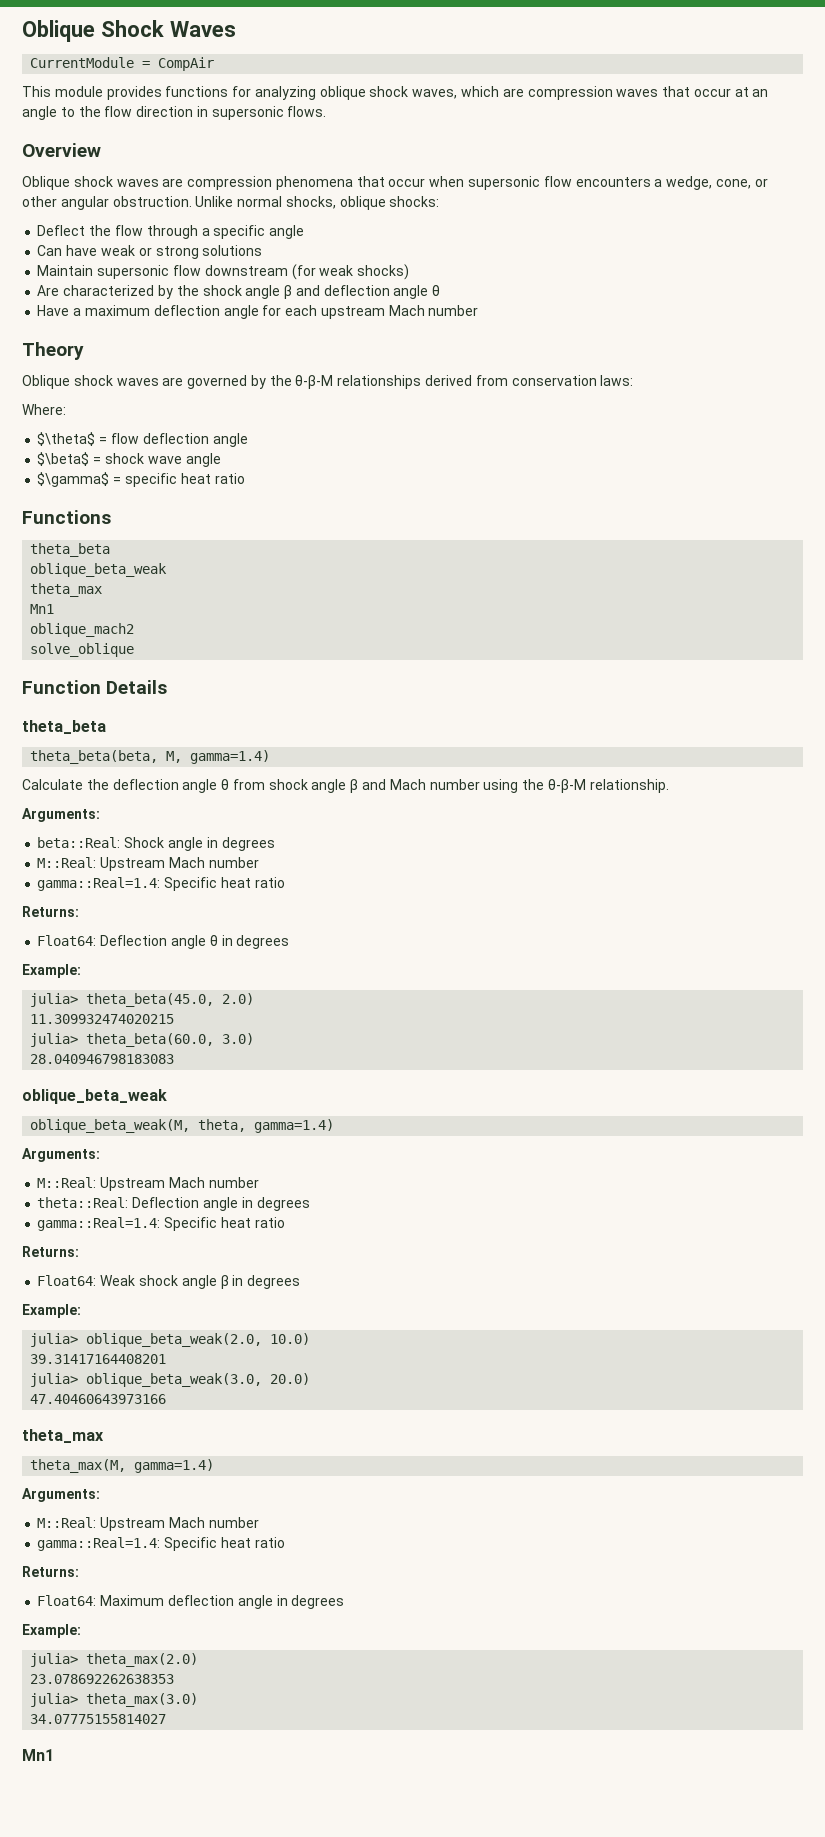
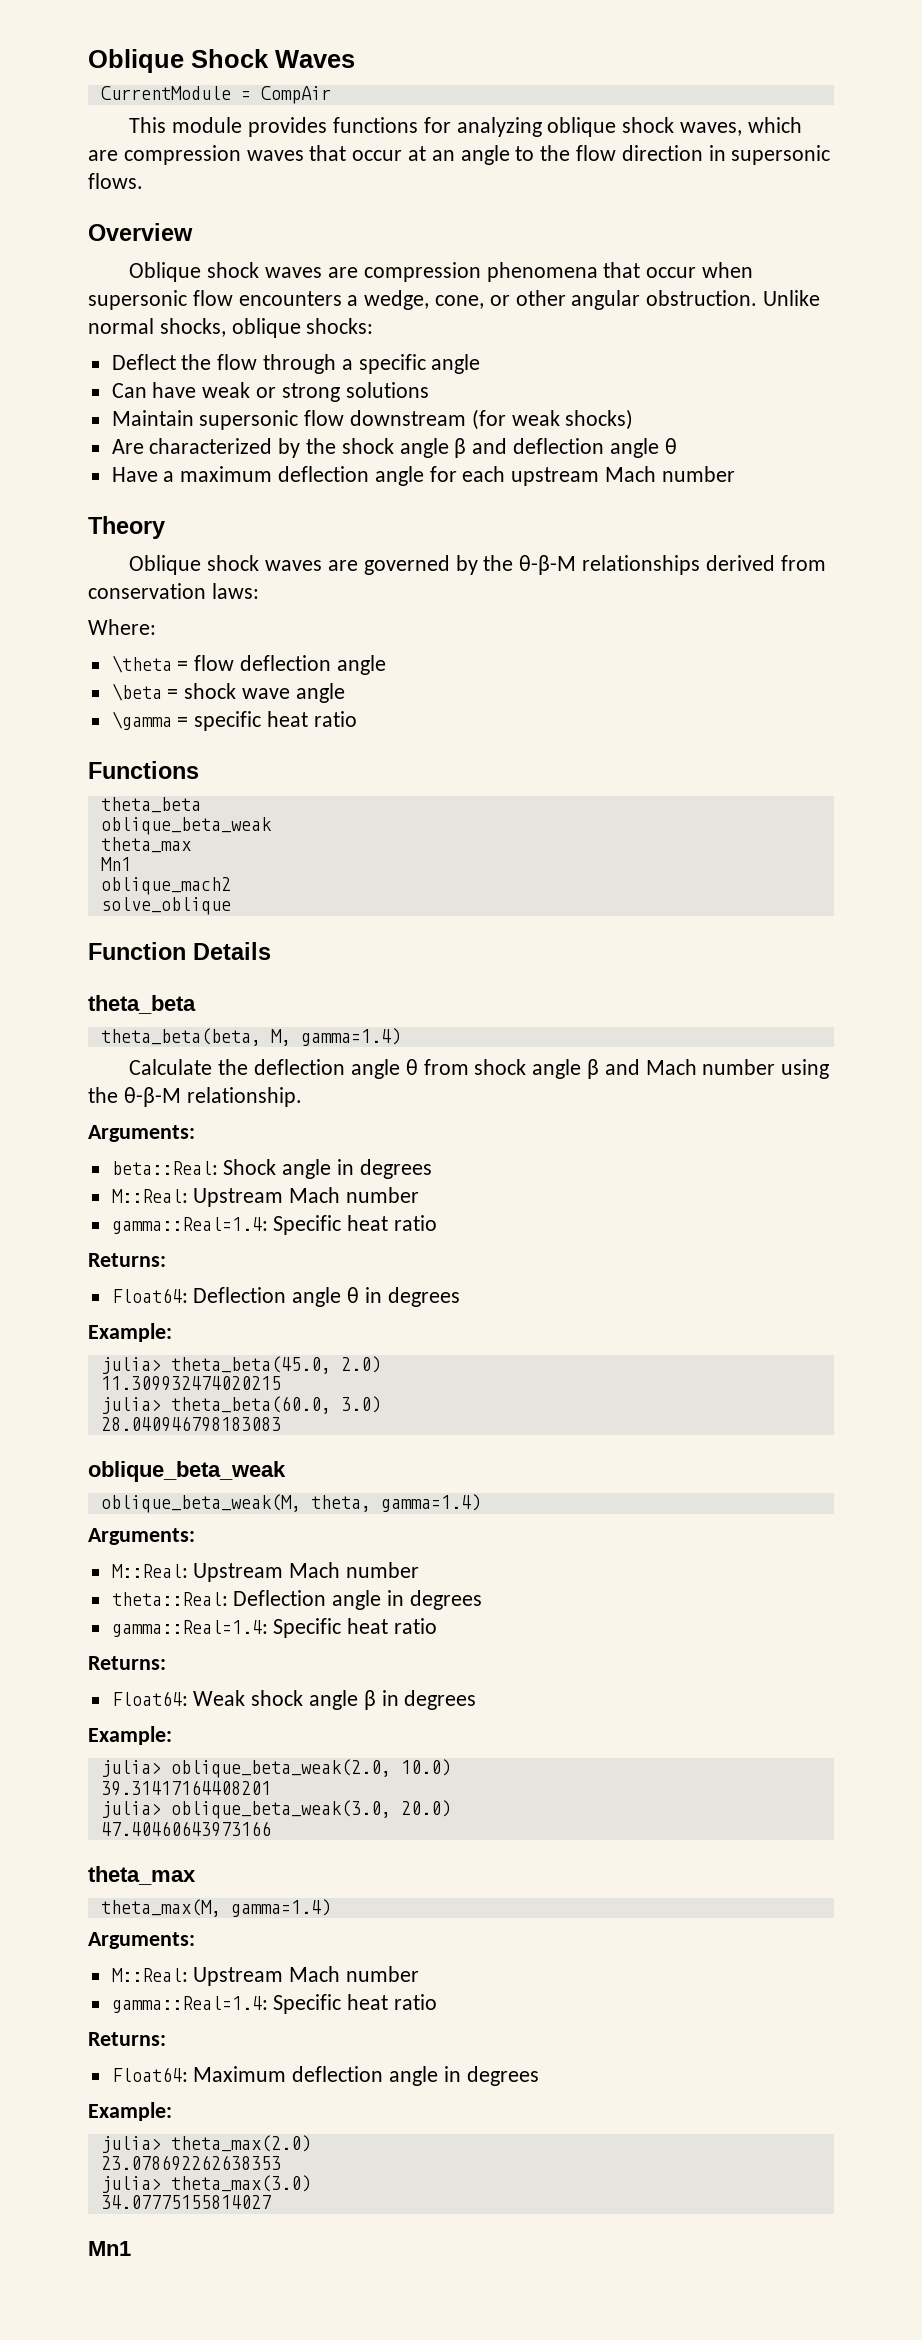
[37,432,96,446] $\theta$ -> [111,655,172,673] \theta
[37,452,90,466] $\beta$ -> [111,683,162,701] \beta
[37,472,110,487] $\gamma$ -> [111,711,172,730] \gamma

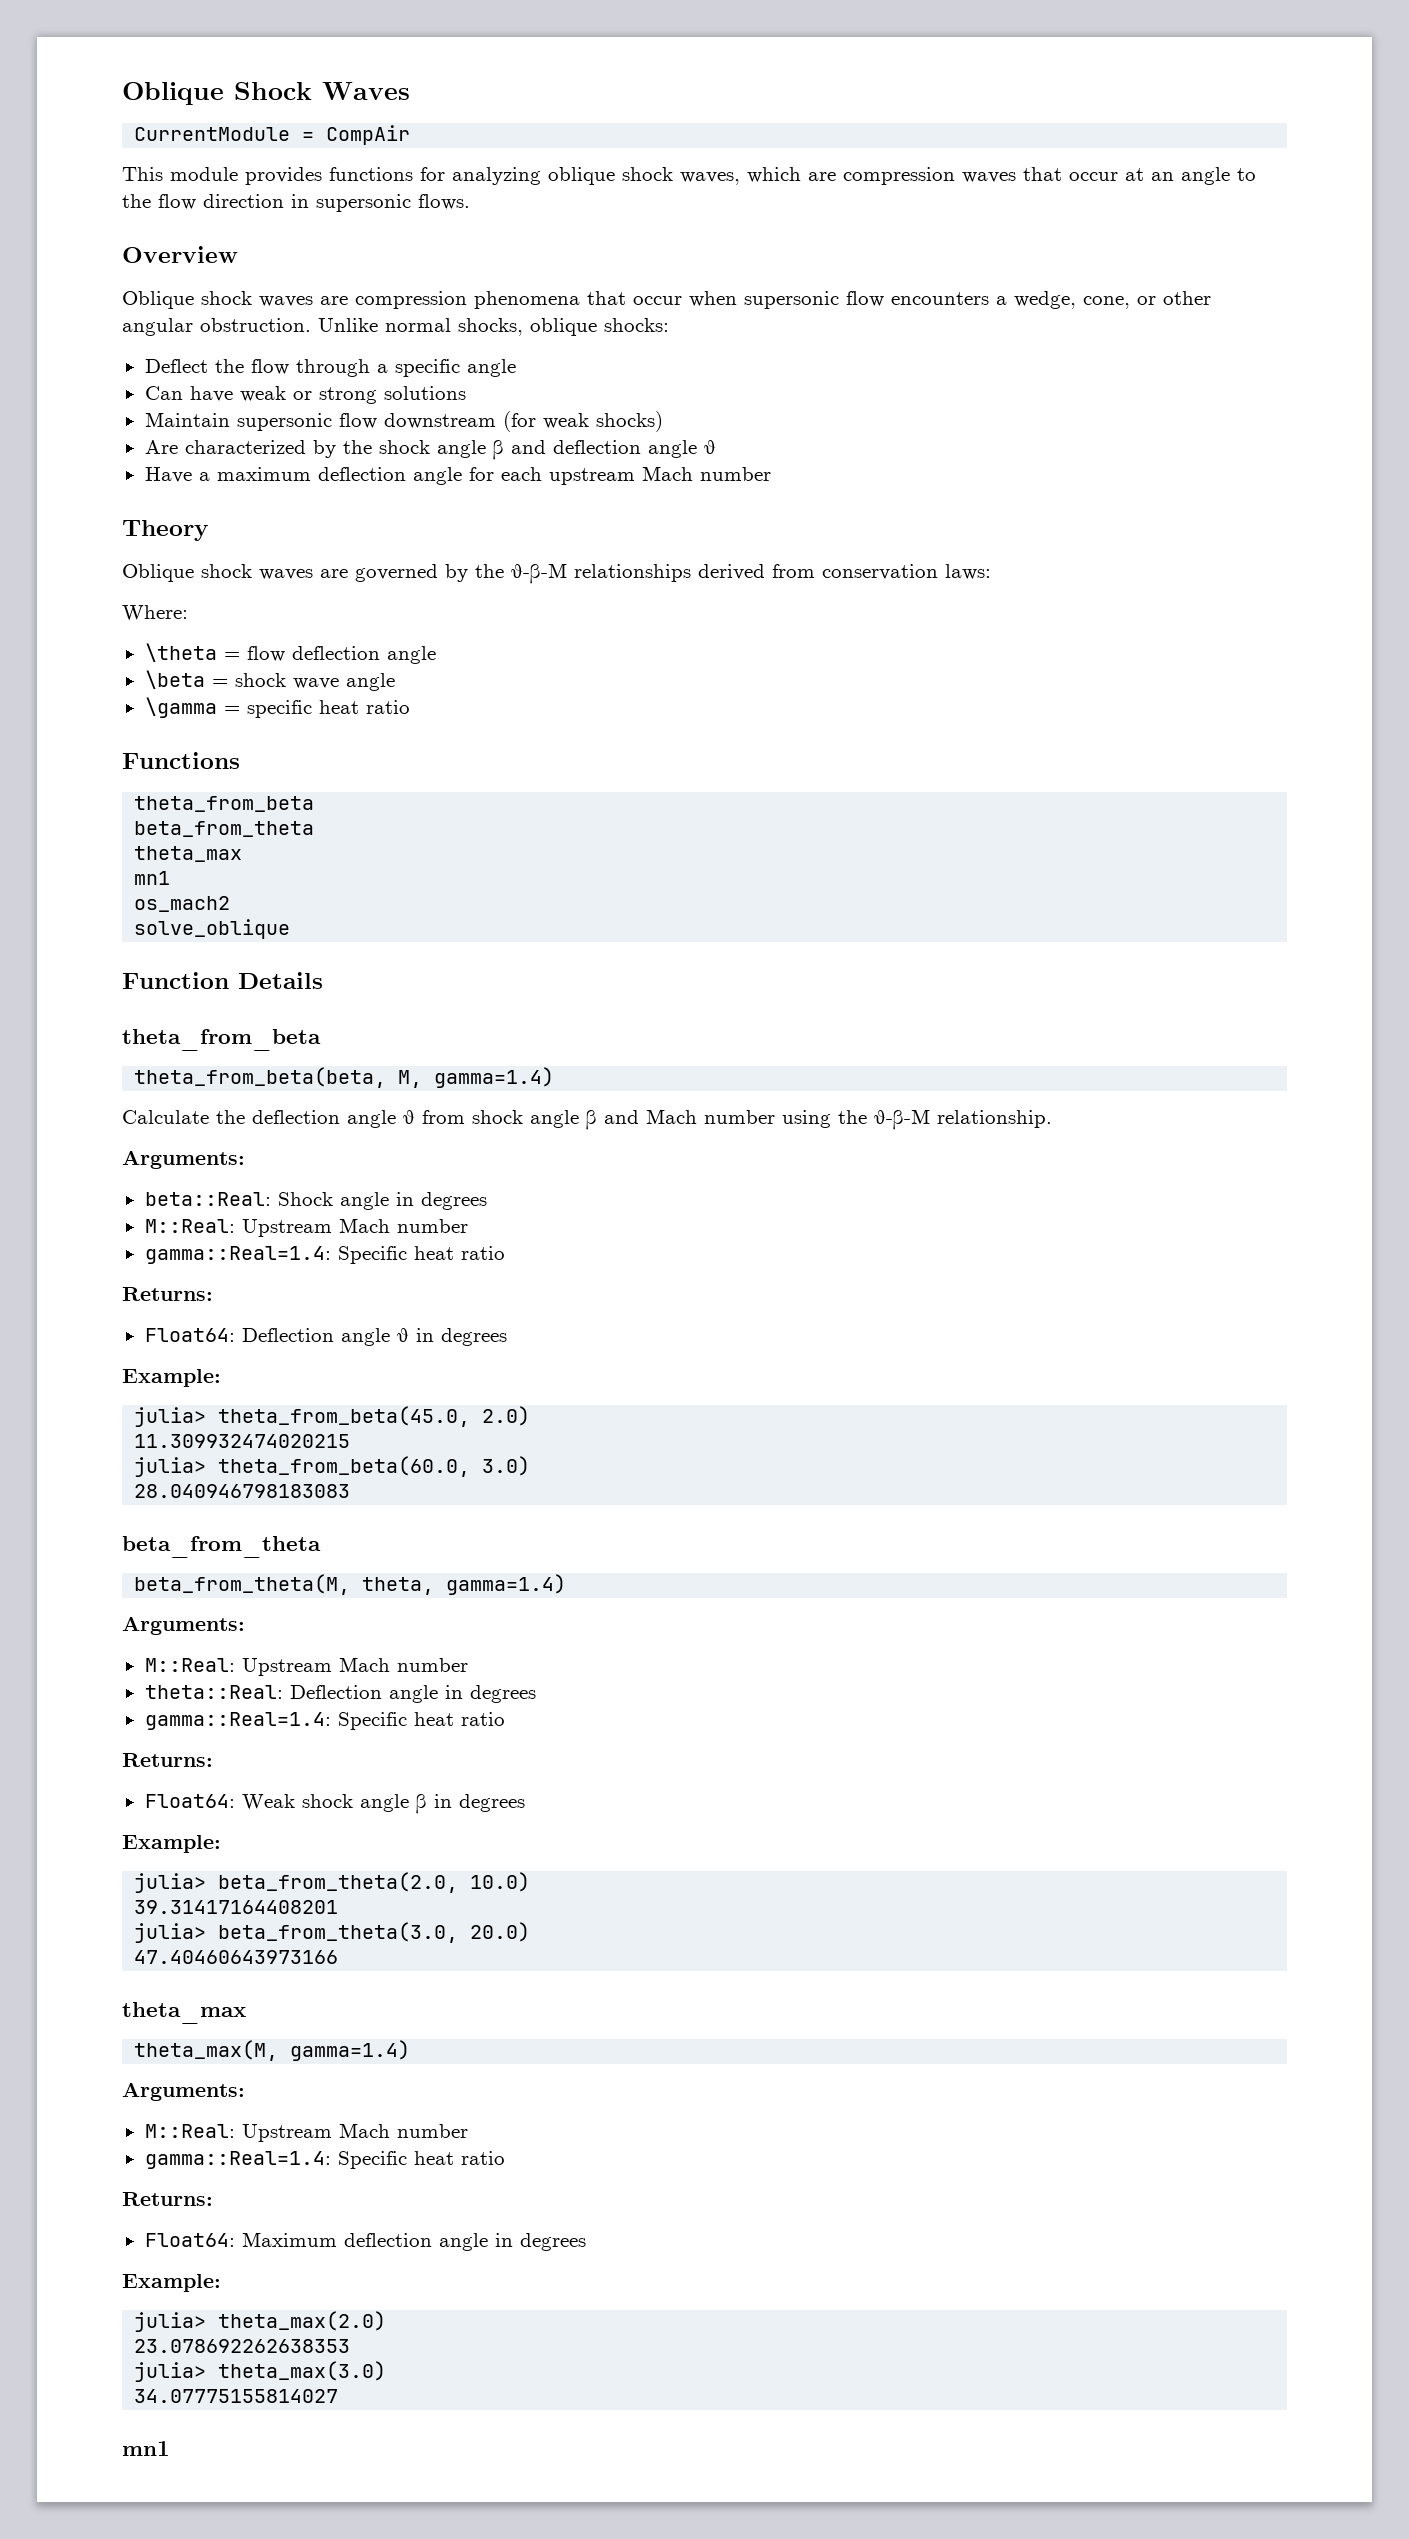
[100,797,201,813] [100,817,272,835] [100,837,191,853] [100,857,131,871] [100,877,231,895] theta_beta // oblique_beta_weak // theta_max // Mn1 // oblique_mach2 -> [134,796,315,812] [134,821,315,837] [134,846,243,862] [134,871,171,885] [134,896,231,912] theta_from_beta // beta_from_theta // theta_max // mn1 // os_mach2
[88,995,196,1014] [100,1028,261,1046] theta_beta // theta_beta(beta, -> [122,1029,321,1051] [134,1067,387,1088] theta_from_beta // theta_from_beta(beta,
[170,1356,331,1374] theta_beta(45.0, -> [218,1406,471,1427] theta_from_beta(45.0,
[170,1396,331,1414] theta_beta(60.0, -> [218,1456,471,1477] theta_from_beta(60.0,
[88,1461,286,1482] [100,1494,301,1513] oblique_beta_weak // oblique_beta_weak(M, -> [122,1536,321,1558] [134,1574,351,1595] beta_from_theta // beta_from_theta(M,
[170,1759,391,1778] oblique_beta_weak(2.0, -> [218,1872,459,1893] beta_from_theta(2.0,
[170,1800,391,1819] oblique_beta_weak(3.0, -> [218,1922,459,1943] beta_from_theta(3.0,
[88,2241,131,2256] Mn1 -> [122,2441,170,2456] mn1

